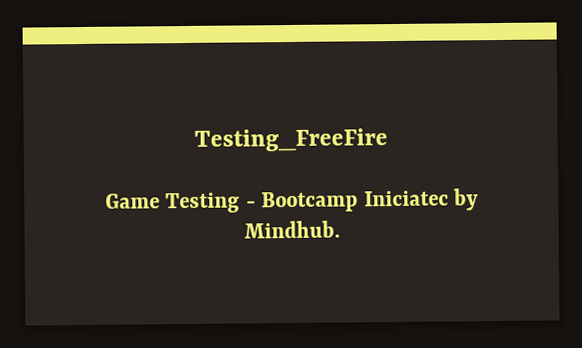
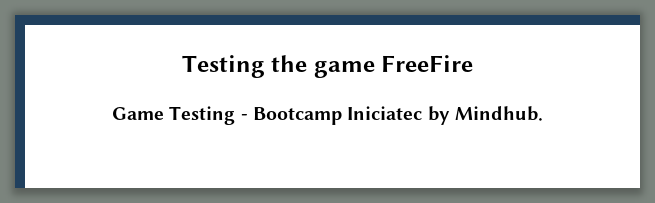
[193,128,388,152] Testing_FreeFire -> [181,55,474,78] Testing the game FreeFire

